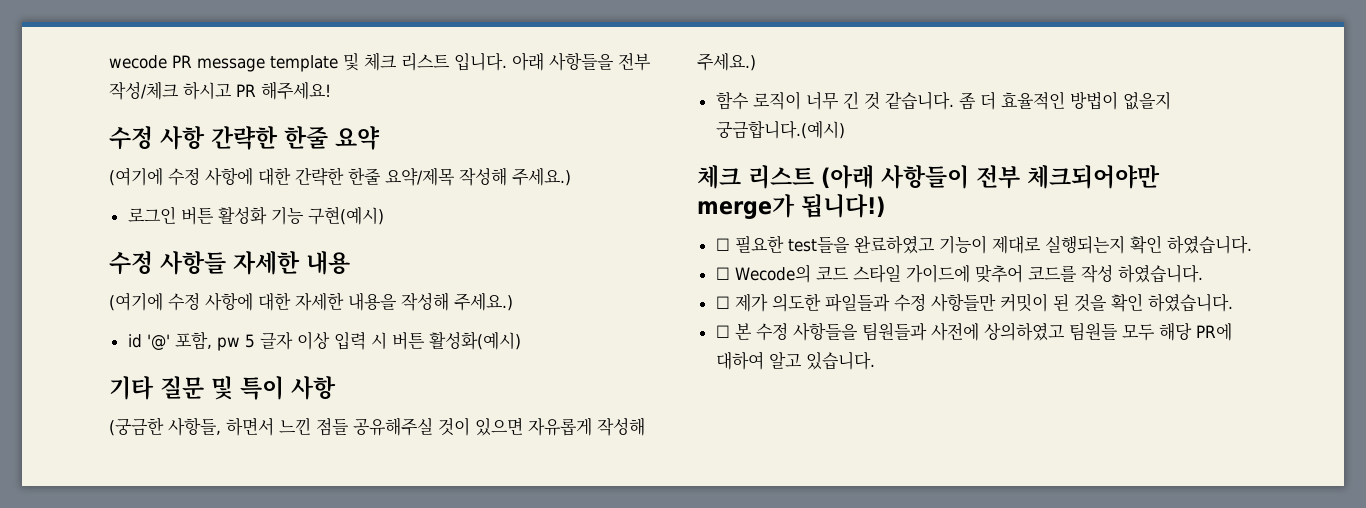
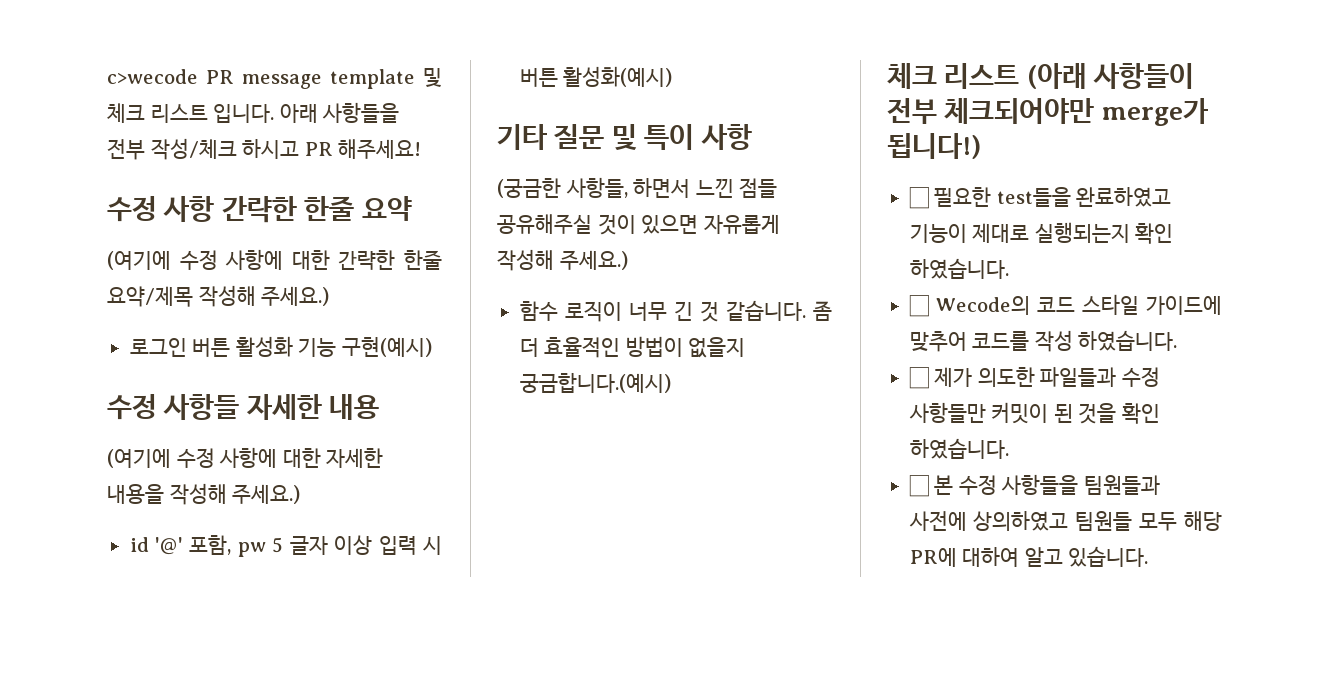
[109,55,167,69] wecode -> [107,69,198,84] c>wecode

